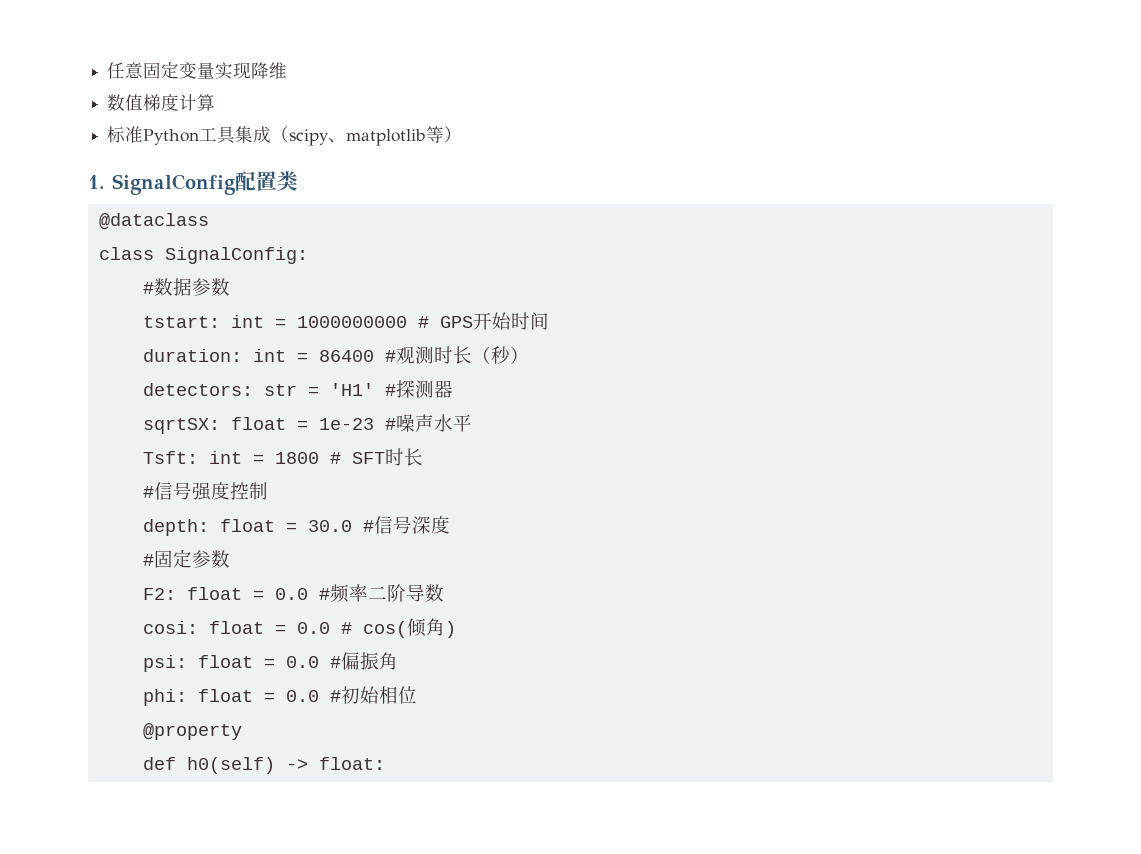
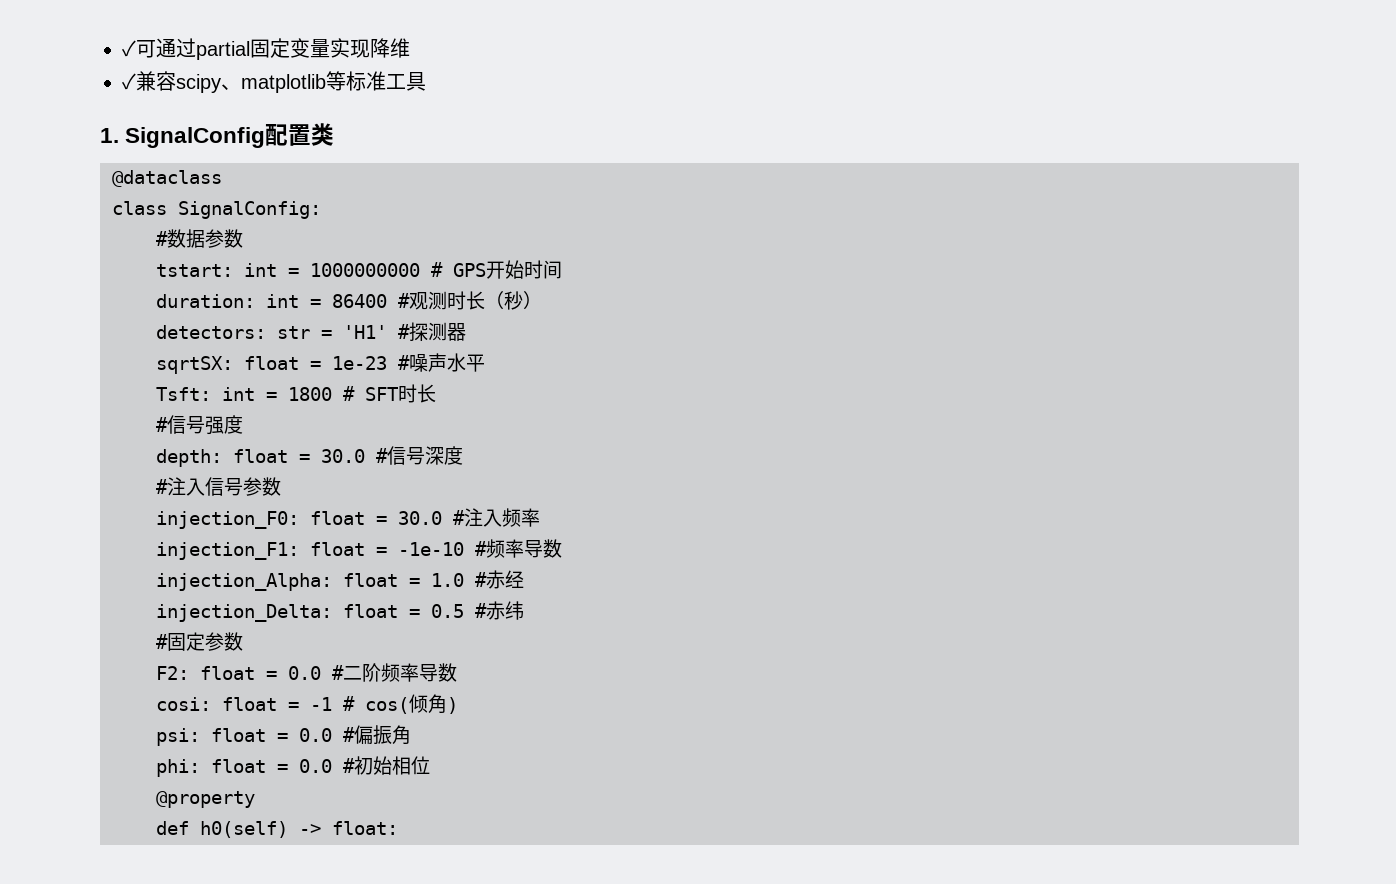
[107,62,144,79] 任意 -> [122,38,250,60] ✓可通过partial
[107,94,216,111] [107,126,290,145] 数值梯度计算 // 标准Python工具集成（ -> [122,71,176,91] ✓兼容
[444,126,463,143] ） -> [346,71,426,91] 标准工具
[229,482,268,500] 控制 -> (243, 424) none
(450, 525) none -> [156,477,281,496] [156,508,540,529] [156,539,562,560] [156,570,524,591] [156,601,524,622] // #注入信号参数 // injection_F0: float = 30.0 #注入频率 // injection_F1: float = -1e-10 #频率导数 // injection_Alpha: float = 1.0 #赤经 // injection_Delta: float = 0.5 #赤纬
[329,584,406,603] 频率二阶 -> [343,663,419,682] 二阶频率
[296,622,330,634] 0.0 -> [310,697,332,711] -1

